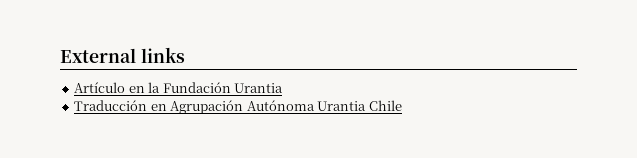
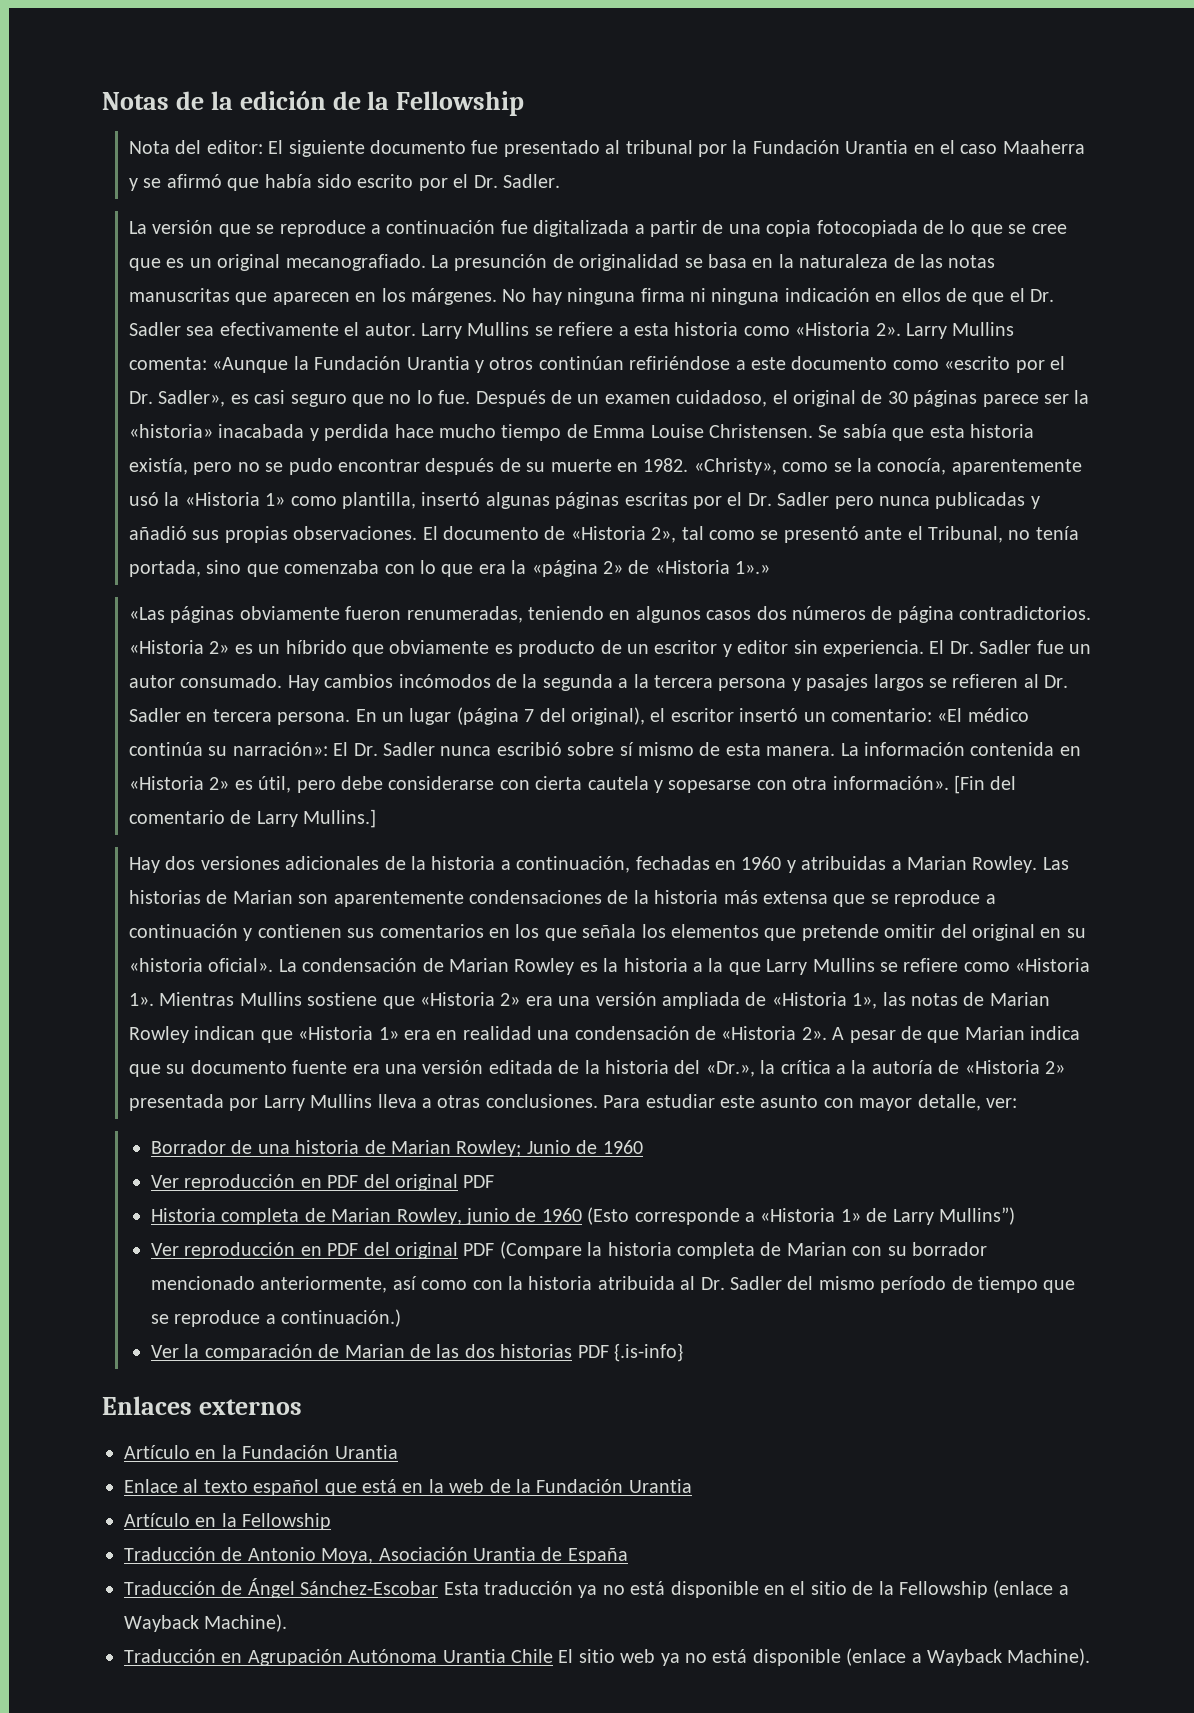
[60,47,185,63] External links -> [102,91,525,116] [129,140,1085,157] [129,174,561,191] [129,220,1067,237] [129,254,996,271] [129,288,1055,305] [129,322,1015,339] [129,356,1066,373] [129,390,1090,407] [129,424,1035,441] [129,458,1082,475] [129,492,1040,509] [129,526,1079,543] [129,560,771,577] [129,606,1092,623] [129,640,1092,657] [129,674,1069,691] [129,707,1029,725] [129,742,1081,756] [129,775,1017,794] [129,809,377,828] [129,856,1069,873] [129,890,996,907] [129,924,1086,941] [129,958,1091,975] [129,992,1050,1009] [129,1026,1081,1043] [129,1060,1066,1077] [129,1094,1018,1111] [151,1140,643,1157] [151,1174,495,1191] [151,1207,1016,1225] [151,1241,988,1259] [151,1276,1076,1293] [151,1309,402,1327] [151,1343,684,1362] [102,1396,302,1415] Notas de la edición de la Fellowship // Nota del editor: El siguiente documento fue presentado al tribunal por la Fundación Urantia en el caso Maaherra y se afirmó que había sido escrito por el Dr. Sadler. // La versión que se reproduce a continuación fue digitalizada a partir de una copia fotocopiada de lo que se cree que es un original mecanografiado. La presunción de originalidad se basa en la naturaleza de las notas manuscritas que aparecen en los márgenes. No hay ninguna firma ni ninguna indicación en ellos de que el Dr. Sadler sea efectivamente el autor. Larry Mullins se refiere a esta historia como «Historia 2». Larry Mullins comenta: «Aunque la Fundación Urantia y otros continúan refiriéndose a este documento como «escrito por el Dr. Sadler», es casi seguro que no lo fue. Después de un examen cuidadoso, el original de 30 páginas parece ser la «historia» inacabada y perdida hace mucho tiempo de Emma Louise Christensen. Se sabía que esta historia existía, pero no se pudo encontrar después de su muerte en 1982. «Christy», como se la conocía, aparentemente usó la «Historia 1» como plantilla, insertó algunas páginas escritas por el Dr. Sadler pero nunca publicadas y añadió sus propias observaciones. El documento de «Historia 2», tal como se presentó ante el Tribunal, no tenía portada, sino que comenzaba con lo que era la «página 2» de «Historia 1».» // «Las páginas obviamente fueron renumeradas, teniendo en algunos casos dos números de página contradictorios. «Historia 2» es un híbrido que obviamente es producto de un escritor y editor sin experiencia. El Dr. Sadler fue un autor consumado. Hay cambios incómodos de la segunda a la tercera persona y pasajes largos se refieren al Dr. Sadler en tercera persona. En un lugar (página 7 del original), el escritor insertó un comentario: «El médico continúa su narración»: El Dr. Sadler nunca escribió sobre sí mismo de esta manera. La información contenida en «Historia 2» es útil, pero debe considerarse con cierta cautela y sopesarse con otra información». [Fin del comentario de Larry Mullins.] // Hay dos versiones adicionales de la historia a continuación, fechadas en 1960 y atribuidas a Marian Rowley. Las historias de Marian son aparentemente condensaciones de la historia más extensa que se reproduce a continuación y contienen sus comentarios en los que señala los elementos que pretende omitir del original en su «historia oficial». La condensación de Marian Rowley es la historia a la que Larry Mullins se refiere como «Historia 1». Mientras Mullins sostiene que «Historia 2» era una versión ampliada de «Historia 1», las notas de Marian Rowley indican que «Historia 1» era en realidad una condensación de «Historia 2». A pesar de que Marian indica que su documento fuente era una versión editada de la historia del «Dr.», la crítica a la autoría de «Historia 2» presentada por Larry Mullins lleva a otras conclusiones. Para estudiar este asunto con mayor detalle, ver: // Borrador de una historia de Marian Rowley; Junio de 1960 // Ver reproducción en PDF del original PDF // Historia completa de Marian Rowley, junio de 1960 (Esto corresponde a «Historia 1» de Larry Mullins”) // Ver reproducción en PDF del original PDF (Compare la historia completa de Marian con su borrador mencionado anteriormente, así como con la historia atribuida al Dr. Sadler del mismo período de tiempo que se reproduce a continuación.) // Ver la comparación de Marian de las dos historias PDF {.is-info} // Enlaces externos
(284, 88) none -> [124,1479,692,1496] [124,1513,332,1530] [124,1547,628,1564] [124,1578,1069,1598] [124,1614,288,1632] // Enlace al texto español que está en la web de la Fundación Urantia // Artículo en la Fellowship // Traducción de Antonio Moya, Asociación Urantia de España // Traducción de Ángel Sánchez-Escobar Esta traducción ya no está disponible en el sitio de la Fellowship (enlace a Wayback Machine).
(402, 105) none -> [558,1648,1091,1666] El sitio web ya no está disponible (enlace a Wayback Machine).

